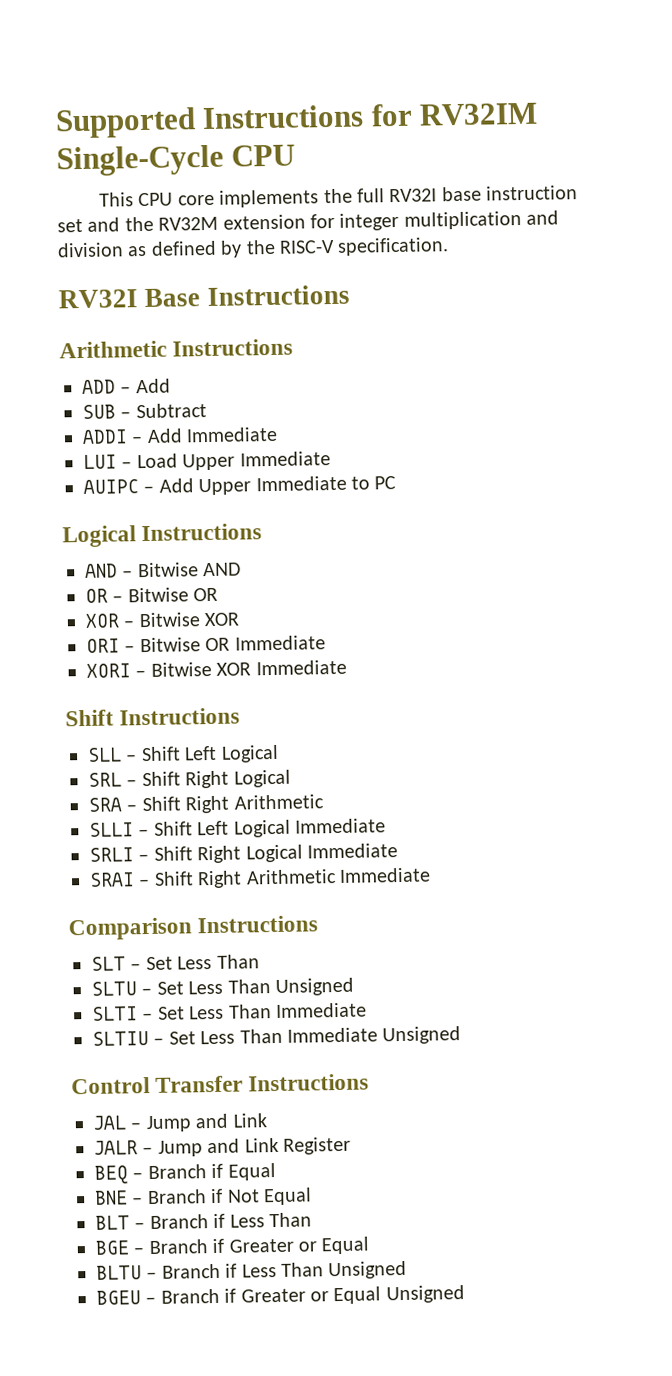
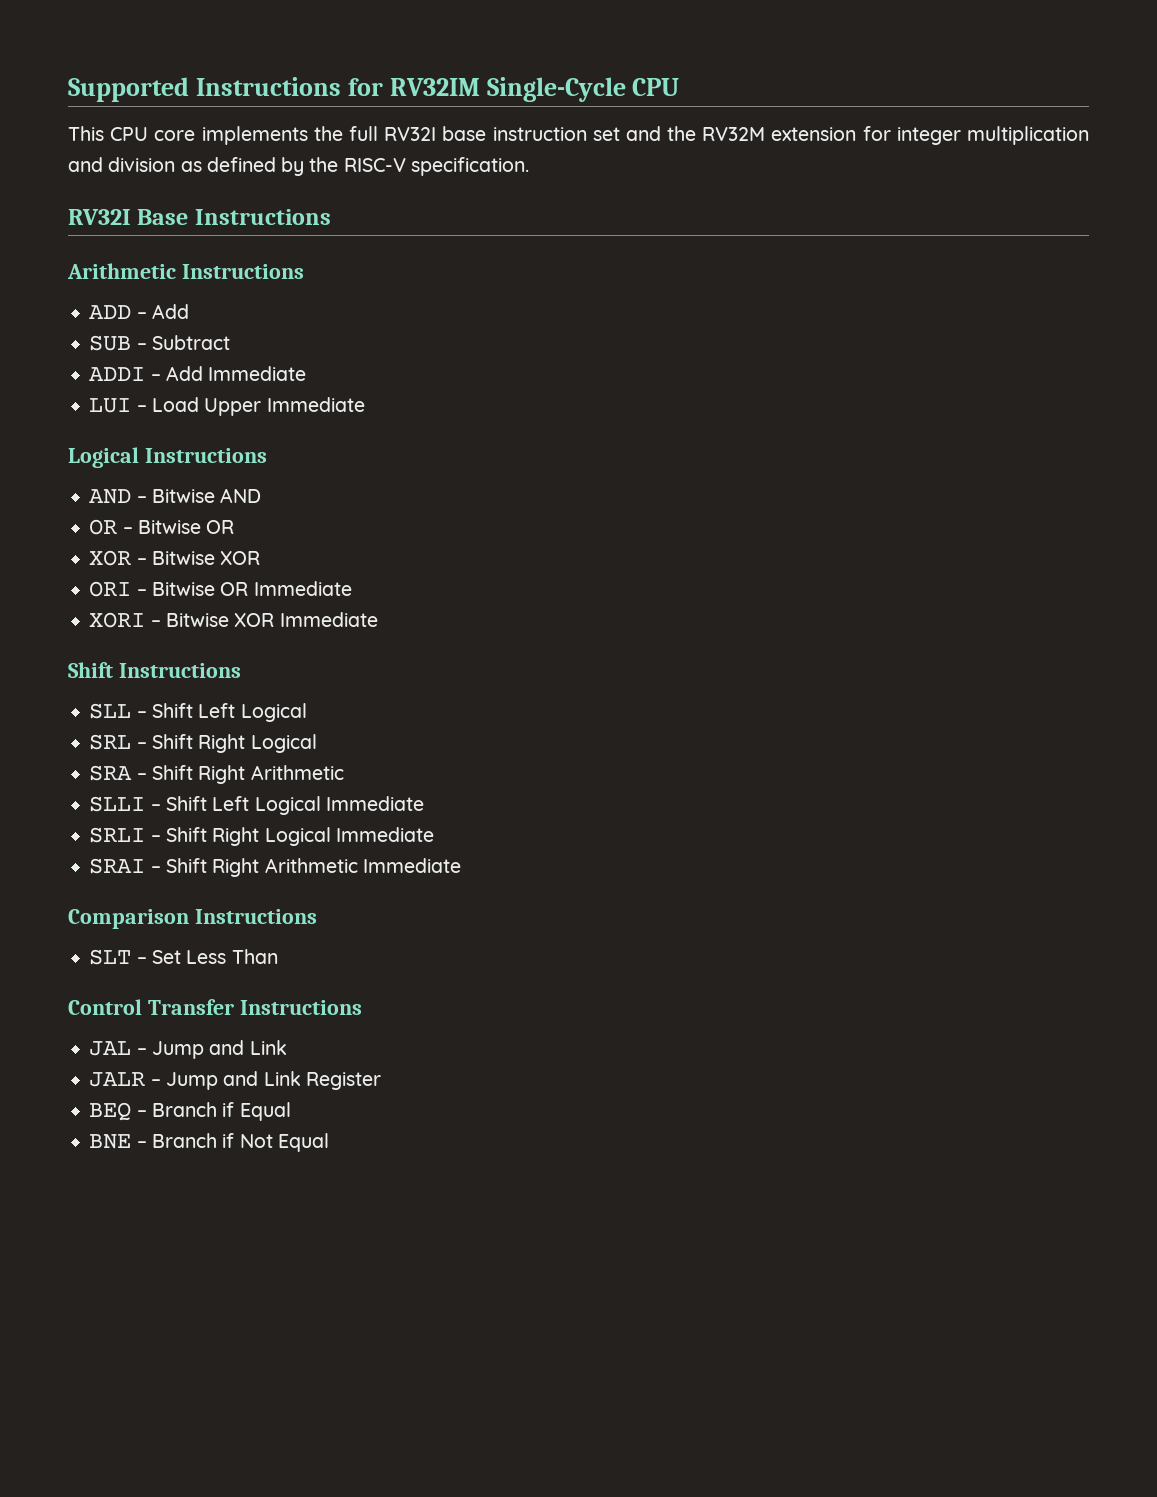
[83,475,397,496] // AUIPC – Add Upper Immediate to PC -> (365, 404) none
[91,977,354,996] [92,1002,367,1021] [92,1026,462,1046] // SLTU – Set Less Than Unsigned // SLTI – Set Less Than Immediate // SLTIU – Set Less Than Immediate Unsigned -> (278, 956) none
[95,1212,312,1230] [95,1236,370,1255] [96,1260,408,1280] [96,1285,465,1305] // BLT – Branch if Less Than // BGE – Branch if Greater or Equal // BLTU – Branch if Less Than Unsigned // BGEU – Branch if Greater or Equal Unsigned -> (329, 1142) none

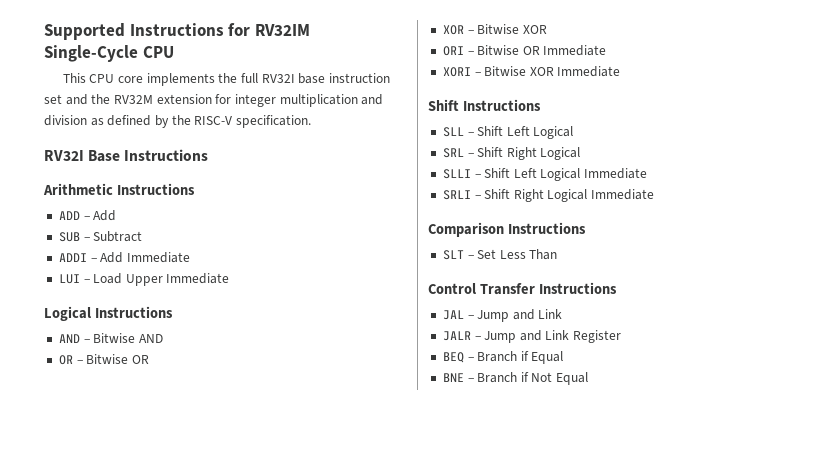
[89,765,344,784] // SRA – Shift Right Arithmetic -> (581, 153) none
[89,858,461,877] // SRAI – Shift Right Arithmetic Immediate -> (655, 194) none

